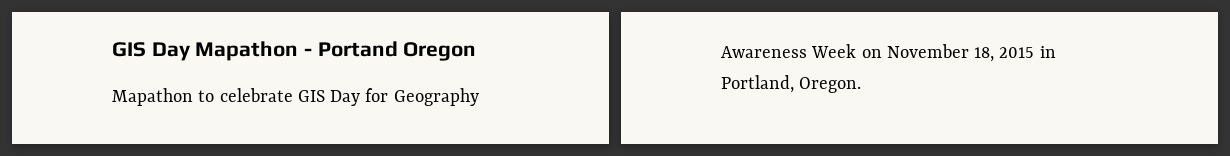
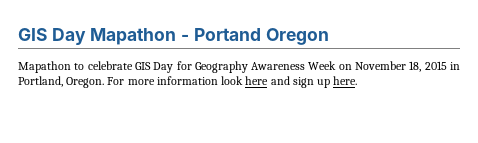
(862, 85) none -> [107,76,358,88] For more information look here and sign up here.

